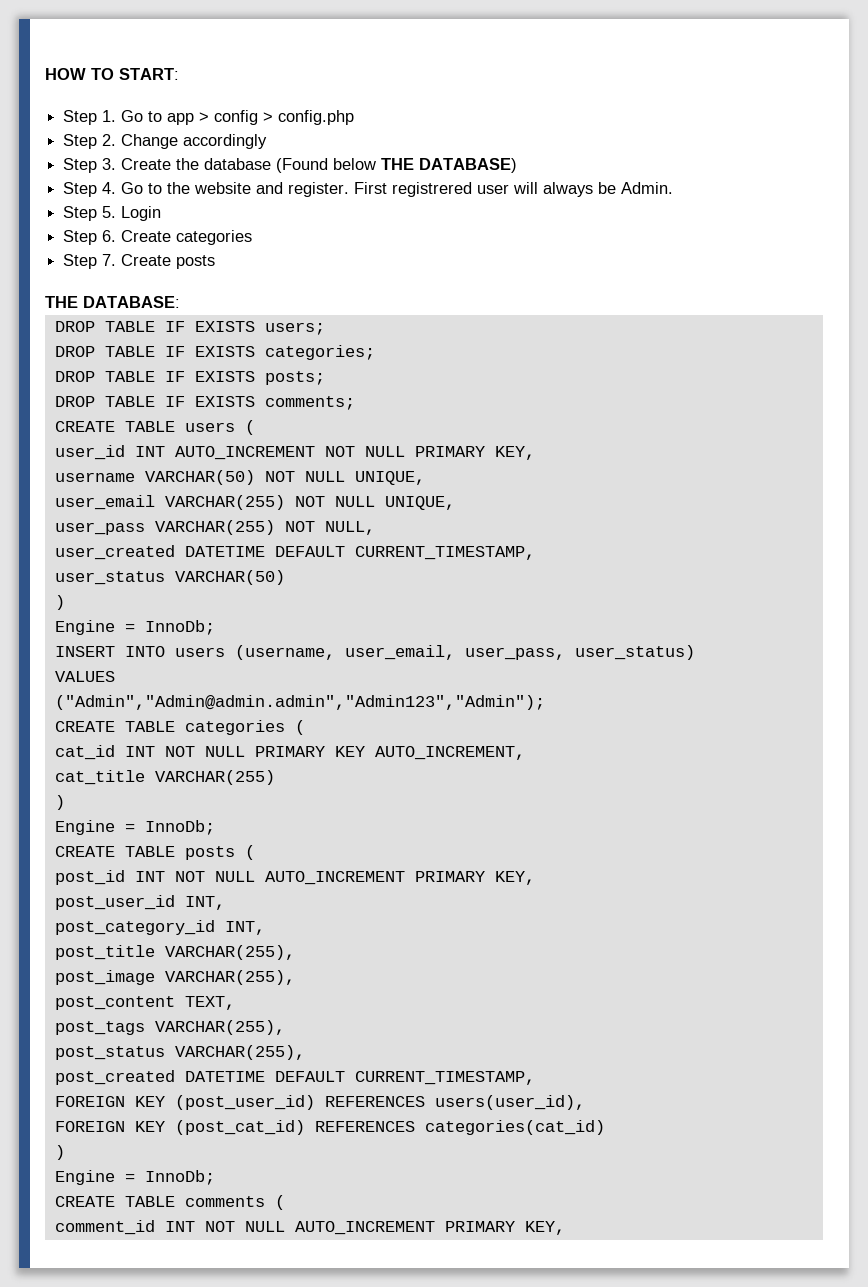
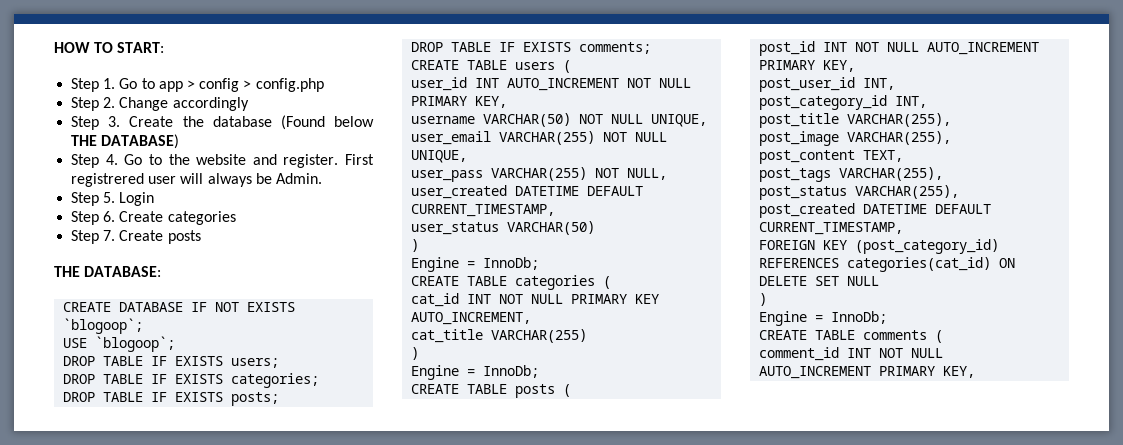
(180, 302) none -> [63,302,296,312] [63,318,144,334] [63,336,176,352] // CREATE DATABASE IF NOT EXISTS `blogoop`; // USE `blogoop`;
[54,645,695,660] [54,671,115,682] [54,695,545,710] // INSERT INTO users (username, user_email, user_pass, user_status) // VALUES // ("Admin","Admin@admin.admin","Admin123","Admin"); -> (540, 263) none
[174,1095,585,1110] [54,1120,605,1135] (post_user_id) REFERENCES users(user_id), // FOREIGN KEY (post_cat_id) REFERENCES categories(cat_id) -> [855,239,1000,254] [759,257,1016,272] [759,276,880,286] (post_category_id) REFERENCES categories(cat_id) ON DELETE SET NULL

